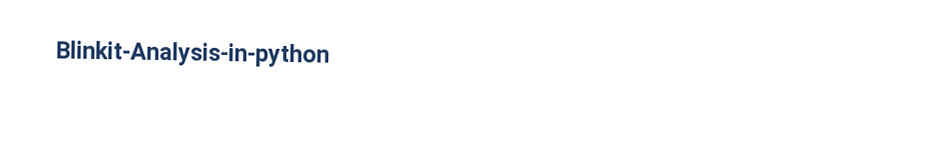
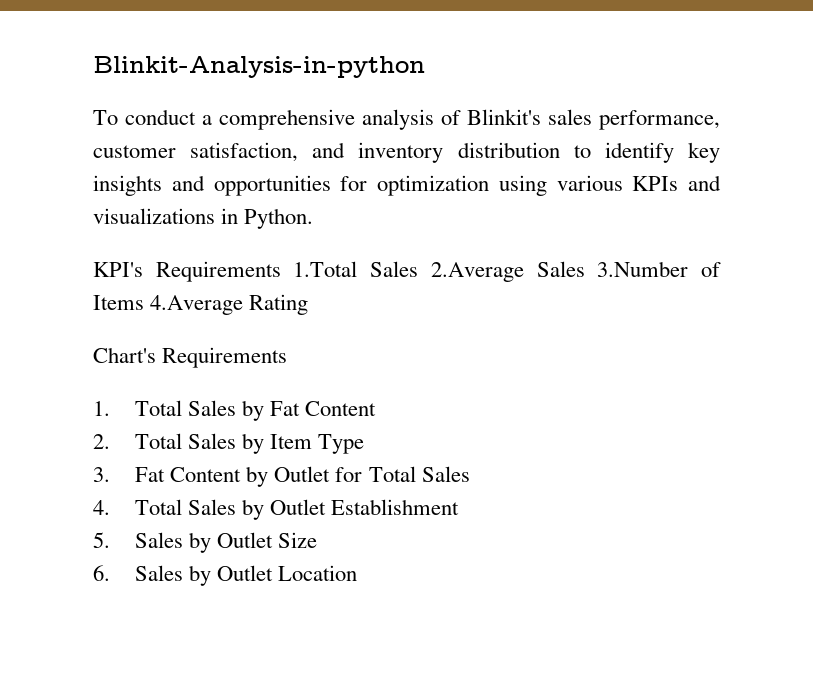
(330, 54) none -> [93,109,720,130] [93,142,720,163] [93,175,721,196] [93,208,314,229] [93,261,721,282] [93,294,309,315] [93,347,288,368] [93,400,377,421] [93,433,365,454] [93,466,470,487] [93,499,460,520] [93,532,318,553] [93,565,358,586] // To conduct a comprehensive analysis of Blinkit's sales performance, customer satisfaction, and inventory distribution to identify key insights and opportunities for optimization using various KPIs and visualizations in Python. // KPI's Requirements 1.Total Sales 2.Average Sales 3.Number of Items 4.Average Rating // Chart's Requirements // 1. Total Sales by Fat Content // 2. Total Sales by Item Type // 3. Fat Content by Outlet for Total Sales // 4. Total Sales by Outlet Establishment // 5. Sales by Outlet Size // 6. Sales by Outlet Location

